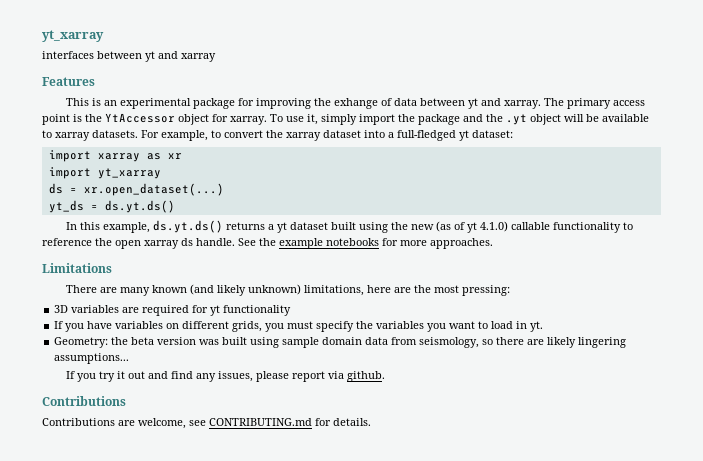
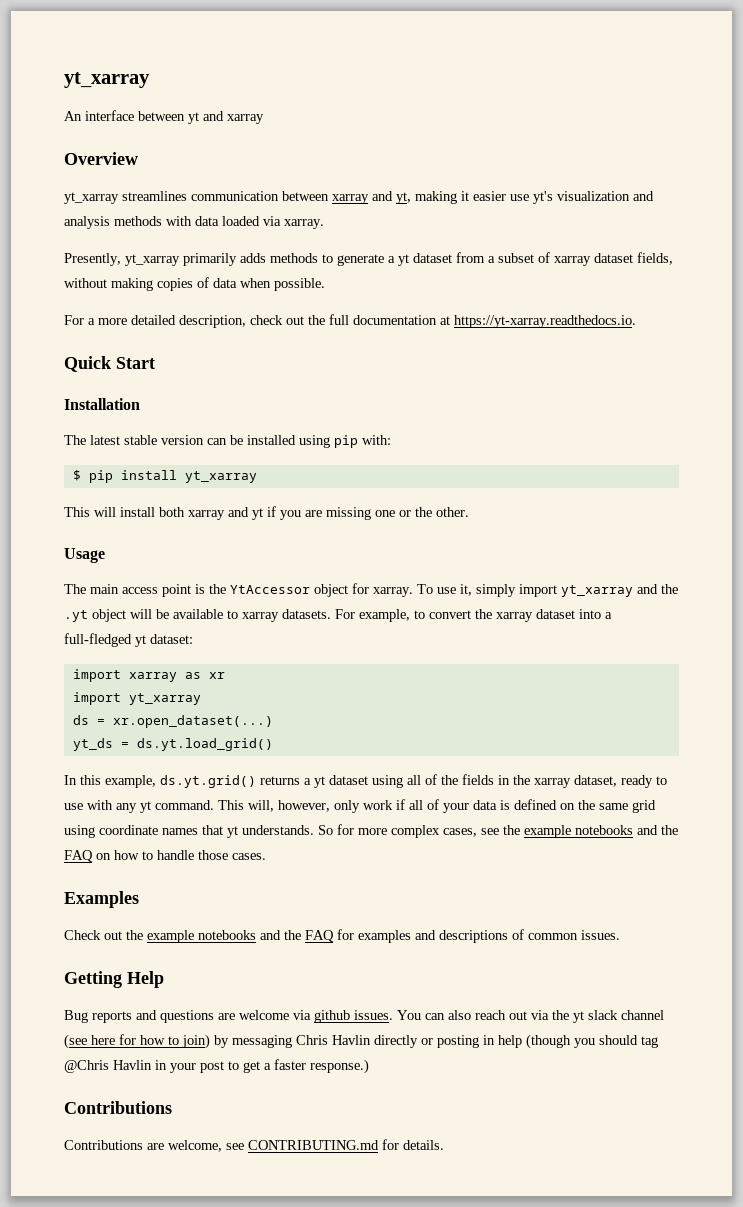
[42,30,104,42] [42,51,94,59] yt_xarray // interfaces -> [64,72,150,88] [64,110,134,121] yt_xarray // An interface
[42,77,95,86] [66,98,612,109] Features // This is an experimental package for improving the exhange of data between yt and xarray. The primary -> [64,152,138,165] [64,191,654,204] [64,216,324,229] [64,252,673,266] [64,277,325,291] [64,314,636,328] [64,356,155,372] [64,398,140,410] [64,435,391,448] [72,470,257,483] [64,506,469,520] [64,548,105,563] [64,584,119,594] Overview // yt_xarray streamlines communication between xarray and yt, making it easier use yt's visualization and analysis methods with data loaded via xarray. // Presently, yt_xarray primarily adds methods to generate a yt dataset from a subset of xarray dataset fields, without making copies of data when possible. // For a more detailed description, check out the full documentation at https://yt-xarray.readthedocs.io. // Quick Start // Installation // The latest stable version can be installed using pip with: // $ pip install yt_xarray // This will install both xarray and yt if you are missing one or the other. // Usage // The main
[398,114,460,125] the package -> [561,585,633,597] yt_xarray
[104,200,175,213] ds.yt.ds() -> [136,738,273,751] ds.yt.load_grid()
[153,220,224,233] ds.yt.ds() -> [160,775,256,788] ds.yt.grid()
[331,221,634,233] [42,238,493,249] [42,263,112,273] [66,284,511,296] [54,305,292,316] [54,321,544,332] [54,337,627,348] [54,353,130,364] [66,371,386,382] built using the new (as of yt 4.1.0) callable functionality to reference the open xarray ds handle. See the example notebooks for more approaches. // Limitations // There are many known (and likely unknown) limitations, here are the most pressing: // 3D variables are required for yt functionality // If you have variables on different grids, you must specify the variables you want to load in yt. // Geometry: the beta version was built using sample domain data from seismology, so there are likely lingering assumptions... // If you try it out and find any issues, please report via github. -> [372,774,667,788] [64,799,656,813] [64,824,678,838] [64,850,266,862] [64,891,139,908] [64,929,620,943] [64,971,164,988] [64,1010,664,1023] [64,1034,658,1049] [64,1059,369,1074] using all of the fields in the xarray dataset, ready to use with any yt command. This will, however, only work if all of your data is defined on the same grid using coordinate names that yt understands. So for more complex cases, see the example notebooks and the FAQ on how to handle those cases. // Examples // Check out the example notebooks and the FAQ for examples and descriptions of common issues. // Getting Help // Bug reports and questions are welcome via github issues. You can also reach out via the yt slack channel (see here for how to join) by messaging Chris Havlin directly or posting in help (though you should tag @Chris Havlin in your post to get a faster response.)

